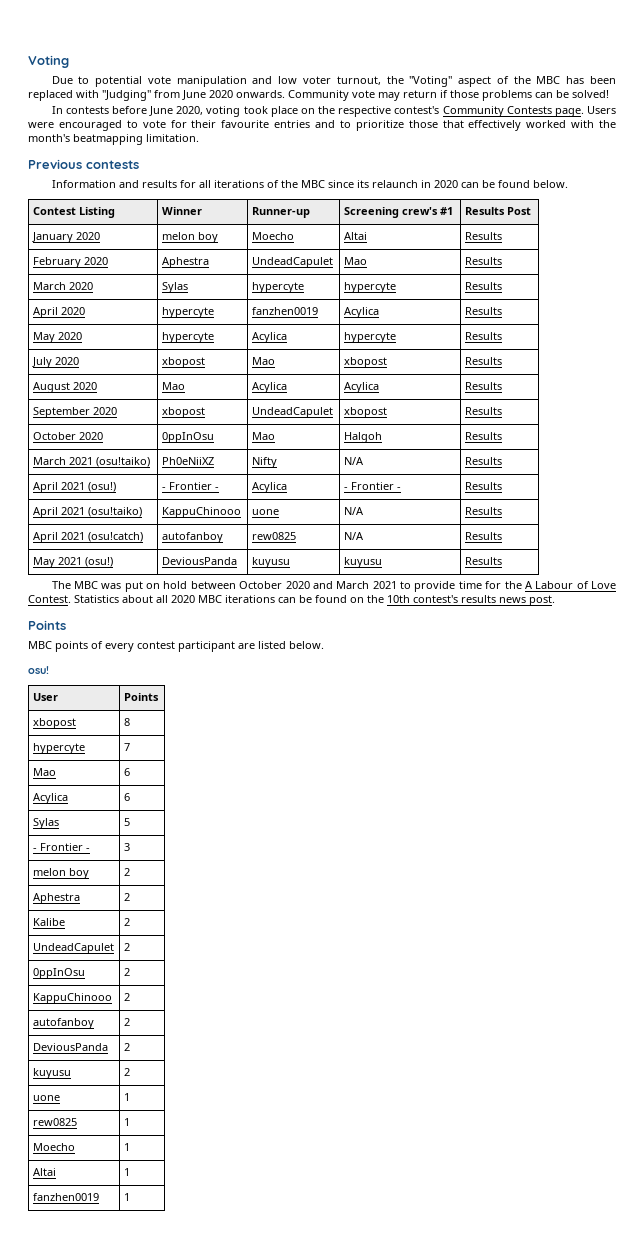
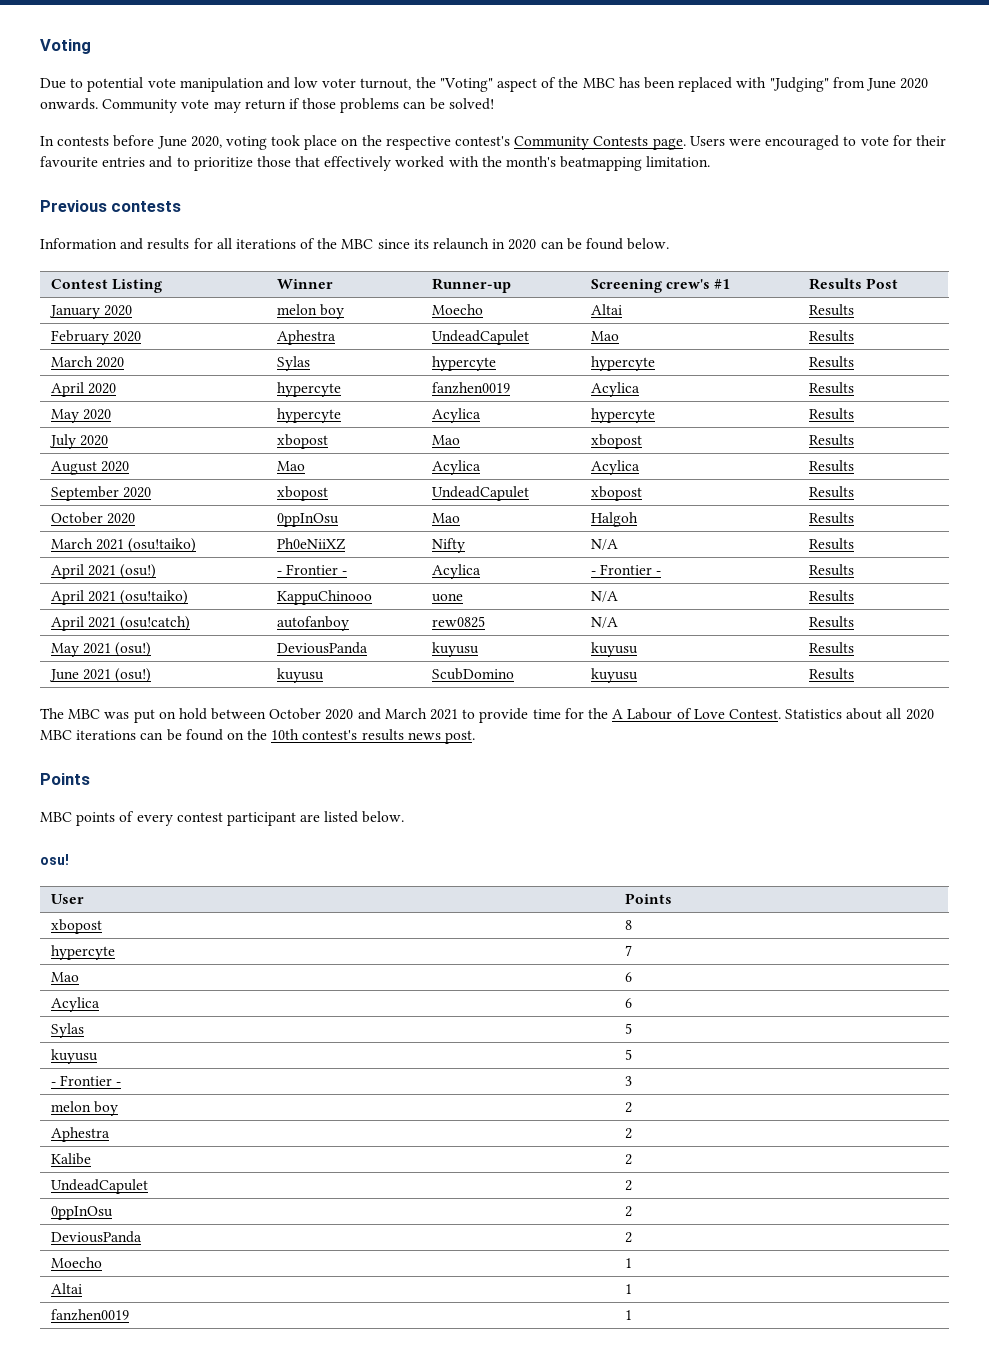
(502, 561) none -> [48,668,151,683] [276,668,324,683] [431,668,514,680] [590,668,638,683] [808,668,854,680] // June 2021 (osu!) | kuyusu | ScubDomino | kuyusu | Results
(130, 822) none -> [50,1049,98,1064] [624,1049,632,1060] // kuyusu | 5
[32,993,112,1004] [123,993,130,1001] [32,1018,94,1029] [123,1018,130,1026] [32,1043,108,1051] [123,1043,130,1051] [32,1068,71,1079] [123,1068,130,1076] [32,1095,60,1101] [123,1093,130,1101] [32,1118,77,1126] [123,1118,130,1126] KappuChinooo | 2 // autofanboy | 2 // DeviousPanda | 2 // kuyusu | 2 // uone | 1 // rew0825 | 1 -> [50,1231,142,1243] [624,1232,632,1243] DeviousPanda | 2

